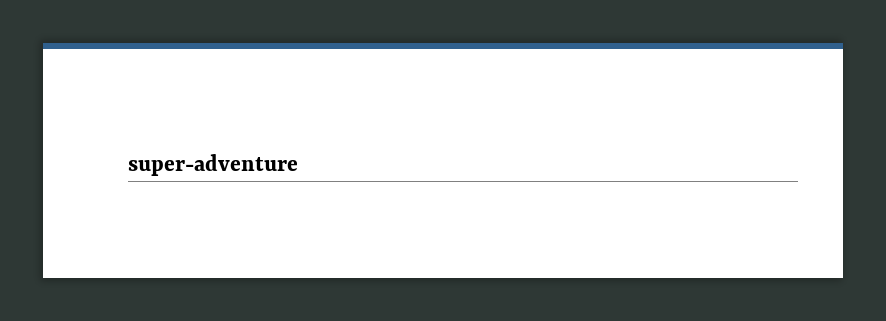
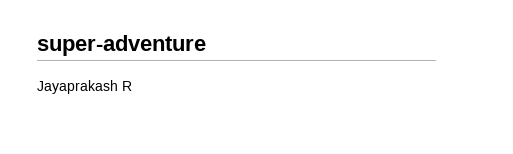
(298, 165) none -> [37,80,132,94] // Jayaprakash R

